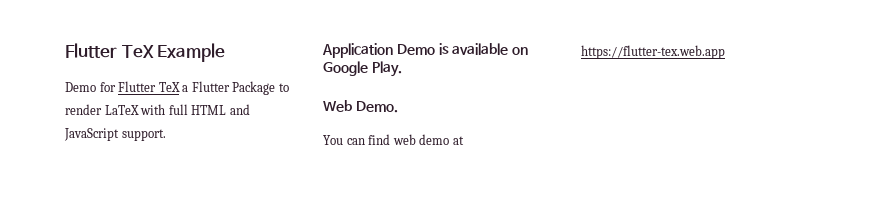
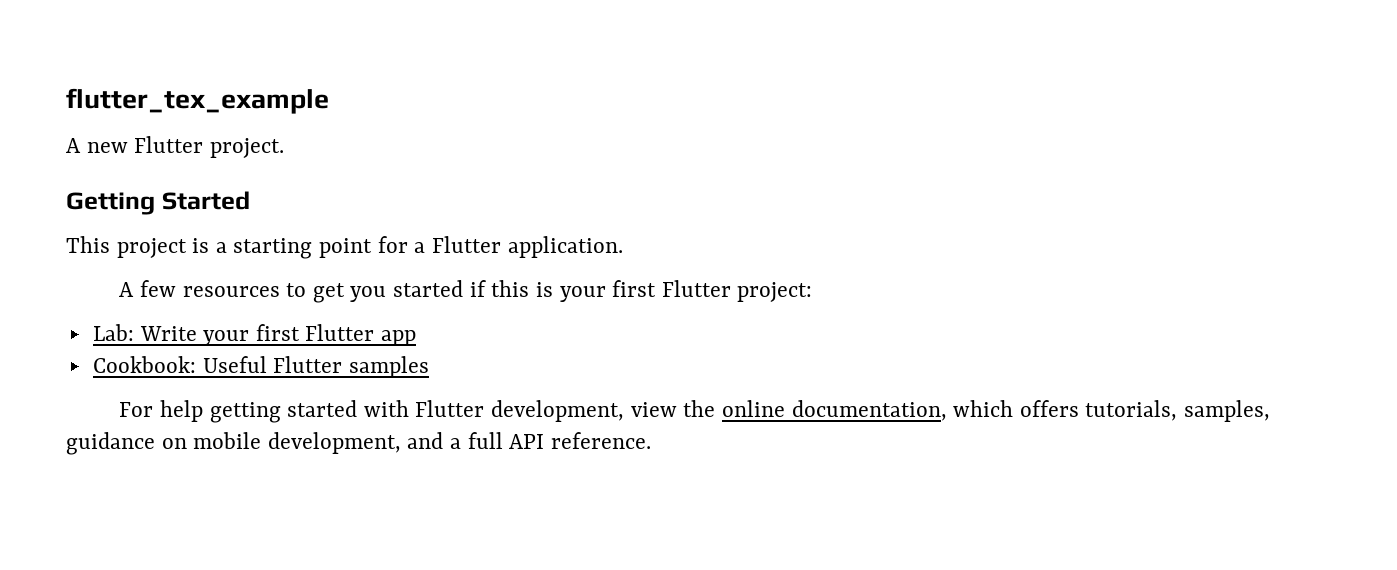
[65,43,226,62] [65,81,289,95] [65,104,250,115] [64,128,166,141] [322,43,529,58] [323,61,402,77] [323,100,398,113] [323,134,464,145] [581,45,725,59] Flutter TeX Example // Demo for Flutter TeX a Flutter Package to render LaTeX with full HTML and JavaScript support. // Application Demo is available on Google Play. // Web Demo. // You can find web demo at https://flutter-tex.web.app -> [66,88,329,114] [66,136,284,158] [66,191,250,215] [66,236,623,259] [119,280,813,303] [92,324,417,346] [92,356,429,378] [119,400,1270,423] [66,432,651,455] flutter_tex_example // A new Flutter project. // Getting Started // This project is a starting point for a Flutter application. // A few resources to get you started if this is your first Flutter project: // Lab: Write your first Flutter app // Cookbook: Useful Flutter samples // For help getting started with Flutter development, view the online documentation, which offers tutorials, samples, guidance on mobile development, and a full API reference.

